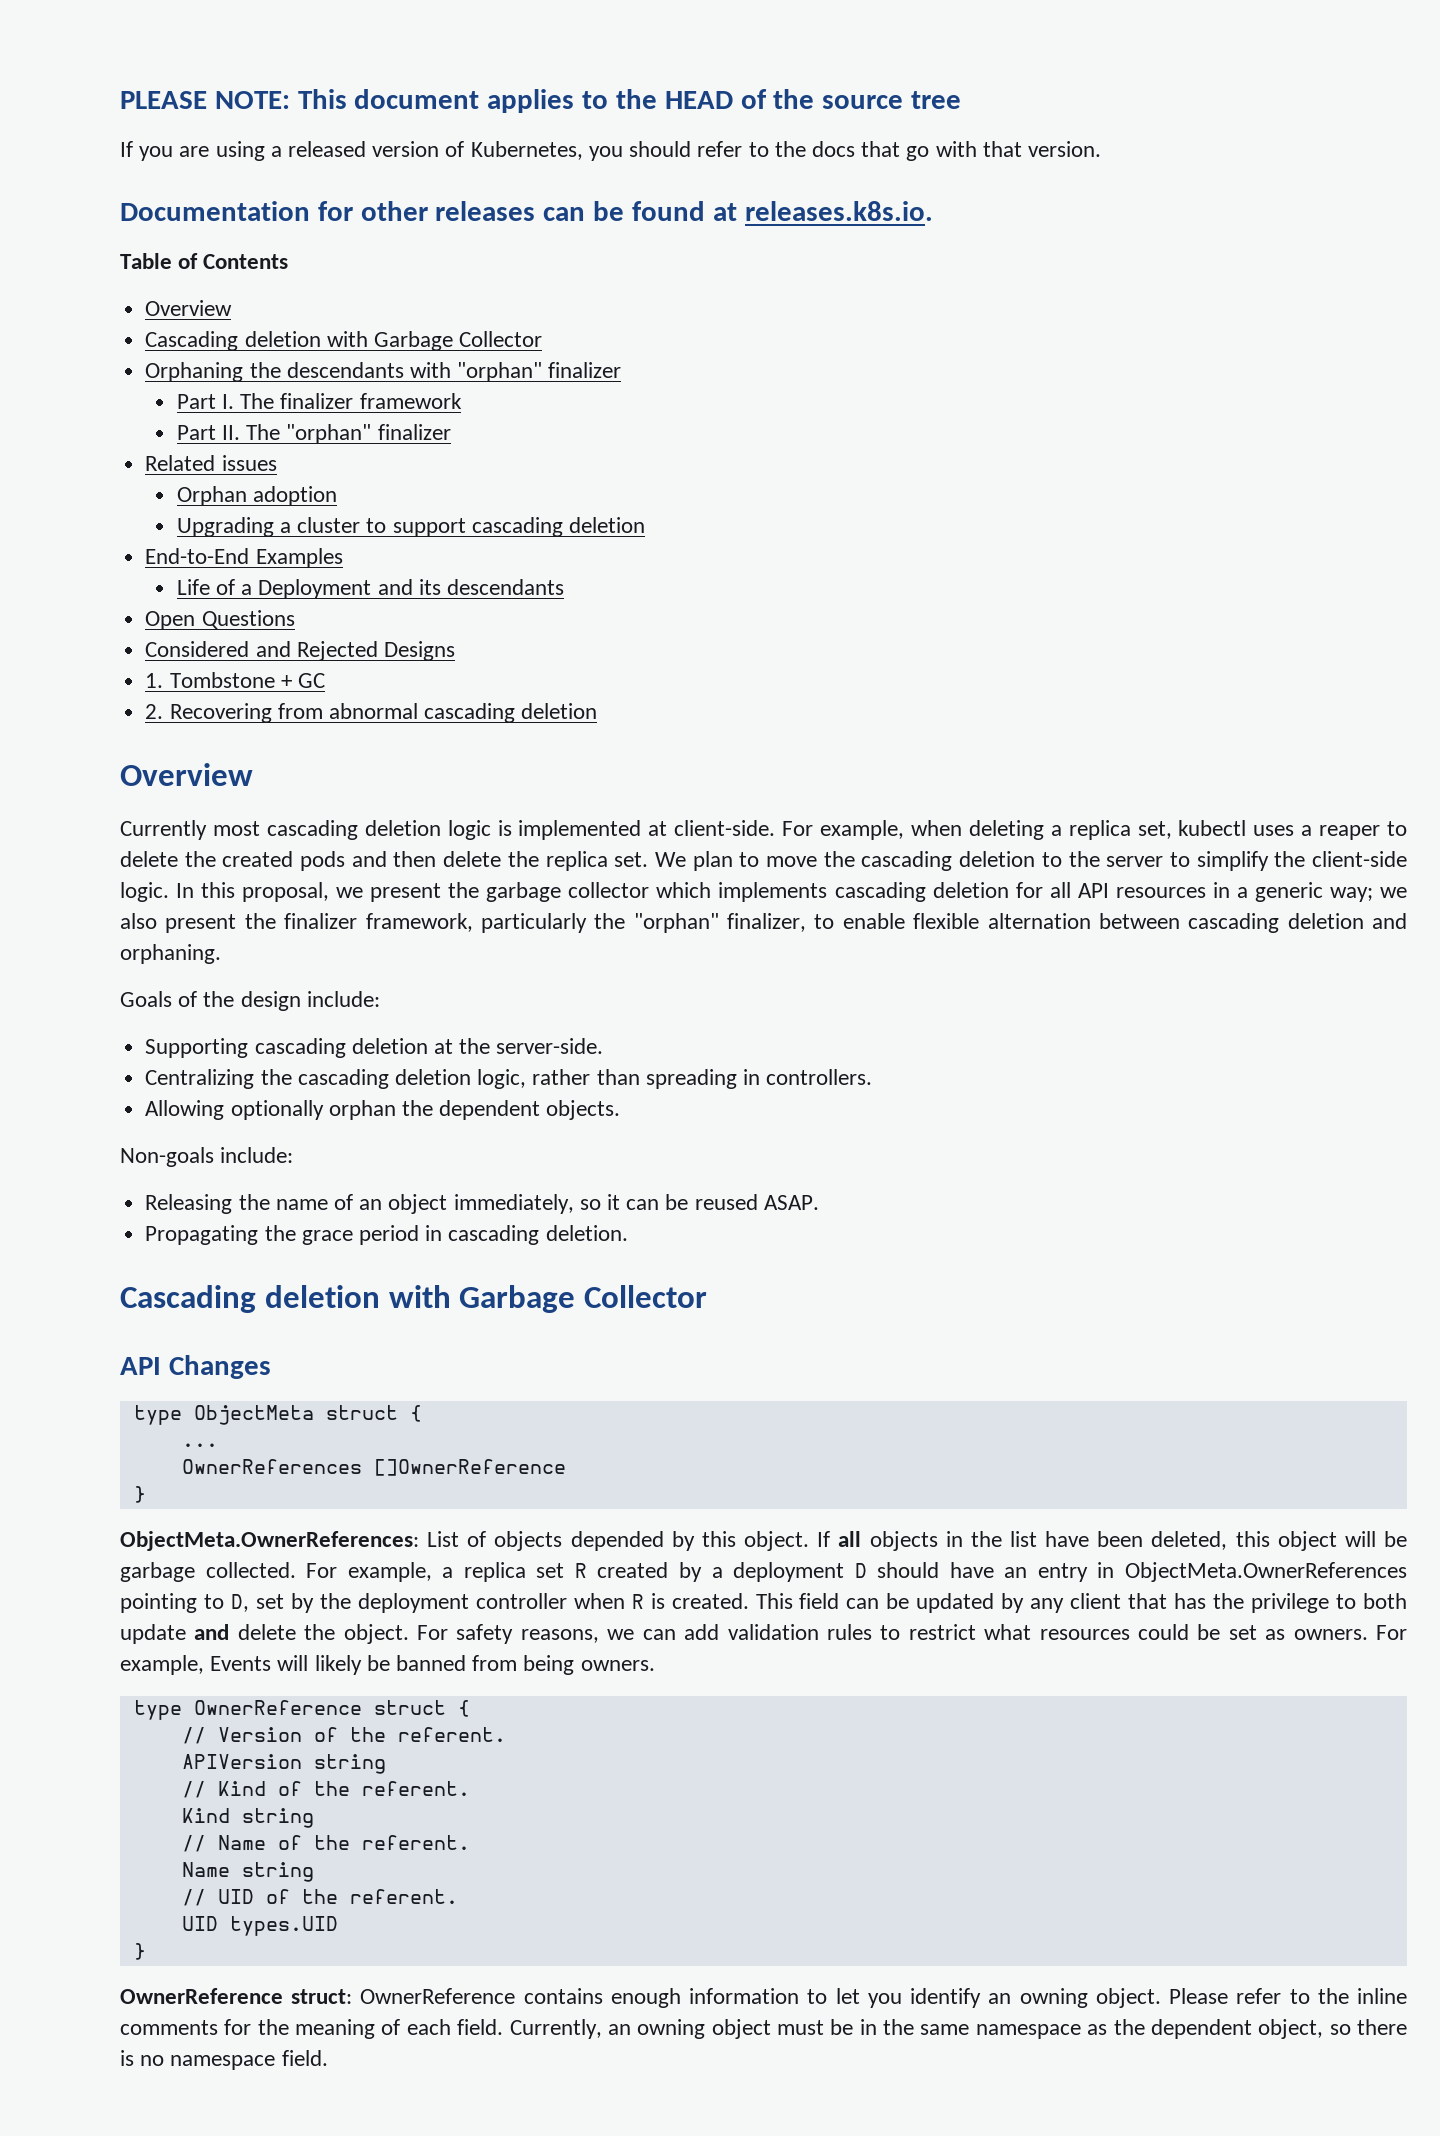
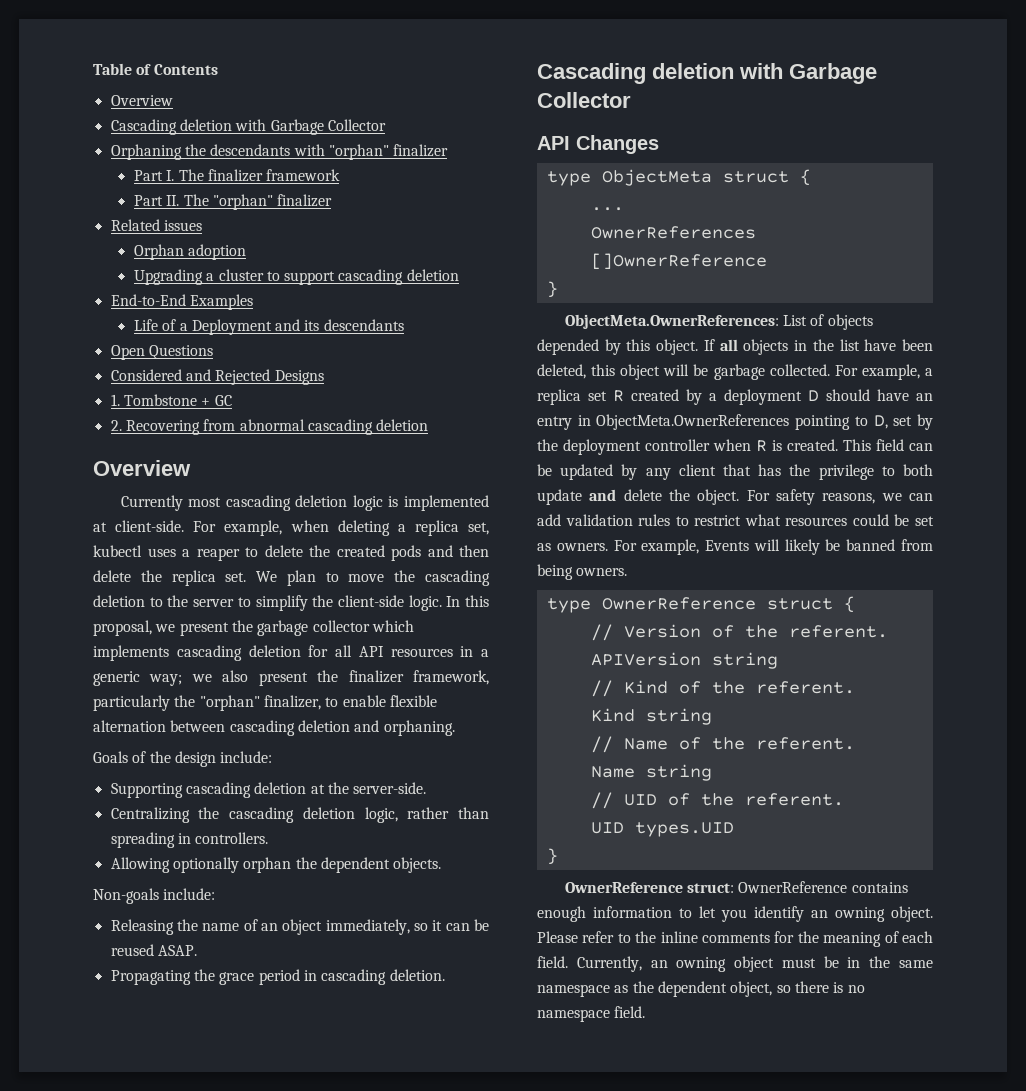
[120,89,962,113] [120,141,1101,161] [120,201,933,221] PLEASE NOTE: This document applies to the HEAD of the source tree // If you are using a released version of Kubernetes, you should refer to the docs that go with that version. // Documentation for other releases can be found at releases.k8s.io. // -> (93, 69) none

